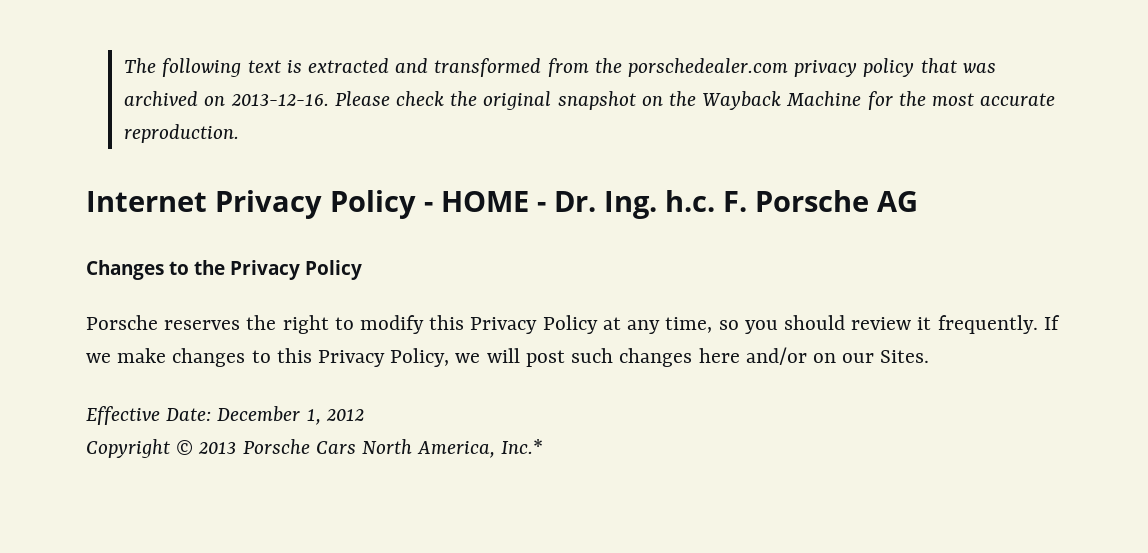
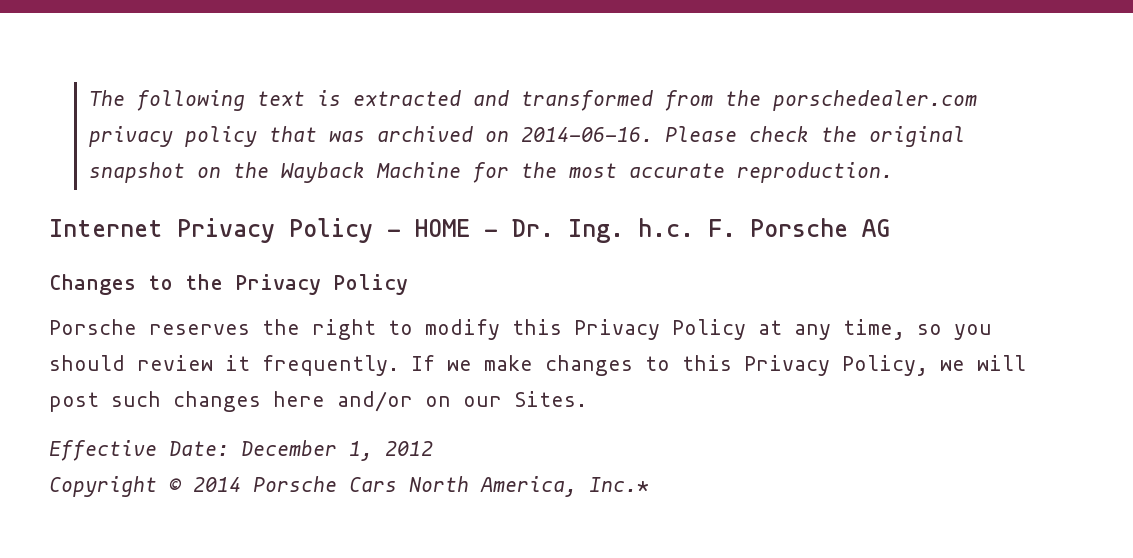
[230,94,329,106] 2013-12-16. -> [521,127,654,142] 2014-06-16.
[198,442,237,454] 2013 -> [193,477,241,492] 2014

